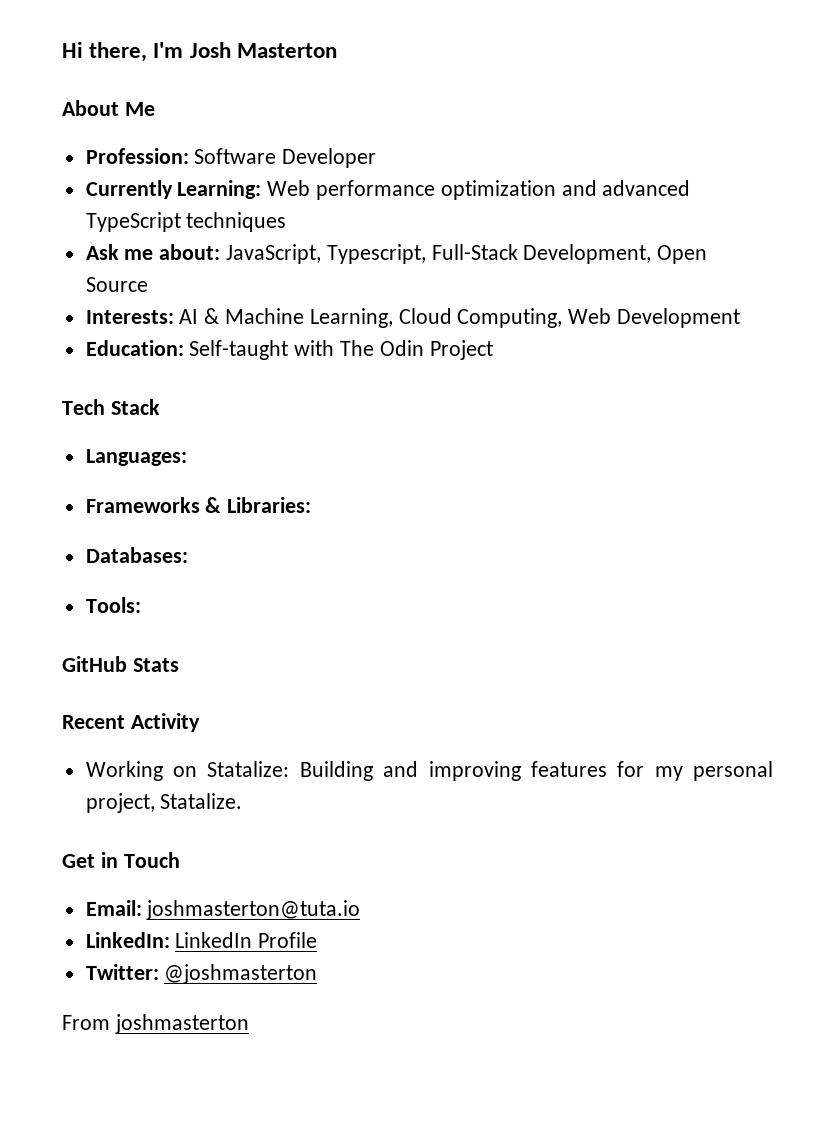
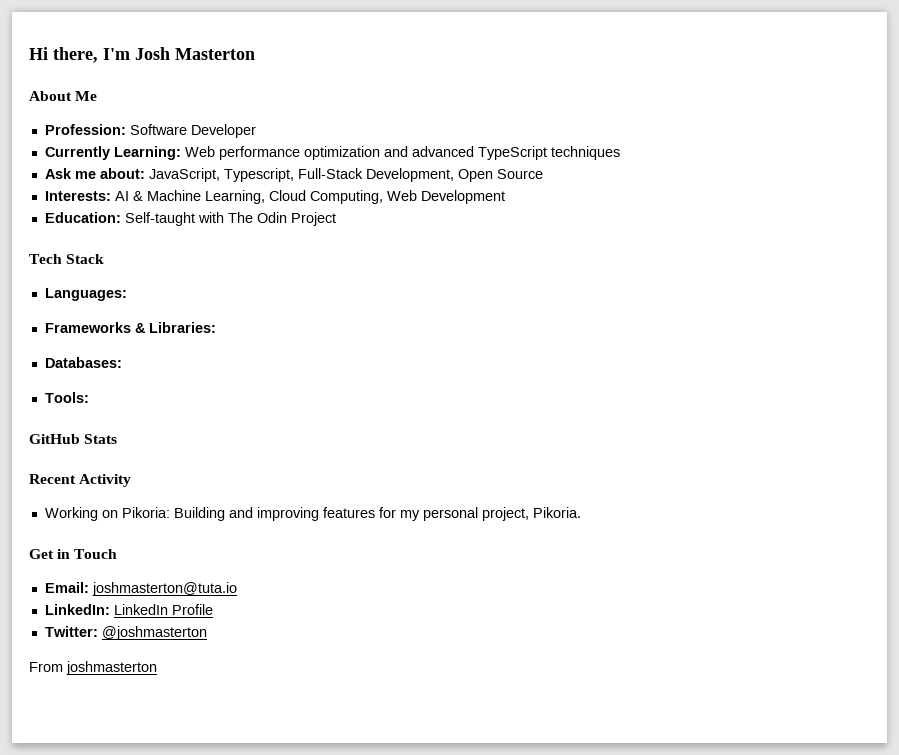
[207,761,290,777] Statalize: -> [121,507,170,518] Pikoria:
[160,793,243,809] Statalize. -> [532,507,581,518] Pikoria.

